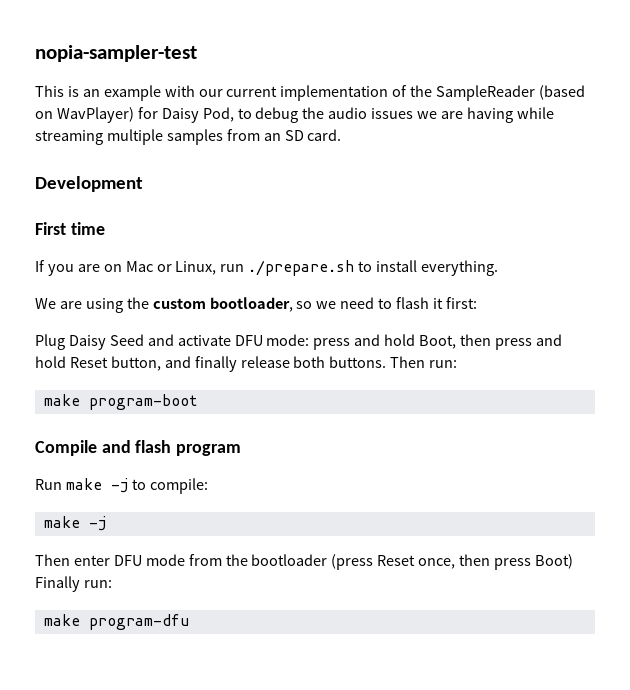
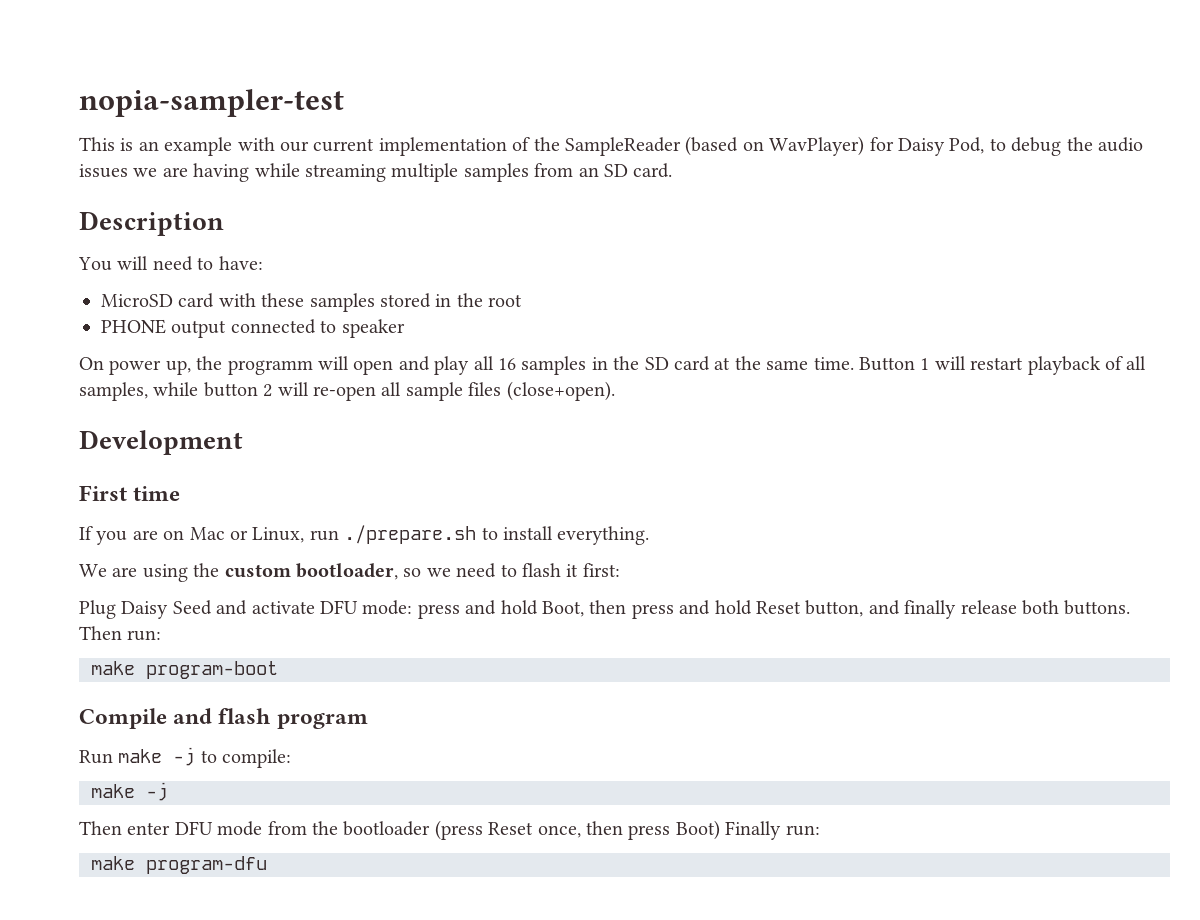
(342, 135) none -> [79,211,224,236] [78,256,263,271] [101,293,523,312] [101,319,405,338] [79,356,1147,375] [79,381,615,401] // Description // You will need to have: // MicroSD card with these samples stored in the root // PHONE output connected to speaker // On power up, the programm will open and play all 16 samples in the SD card at the same time. Button 1 will restart playback of all samples, while button 2 will re-open all sample files (close+open).

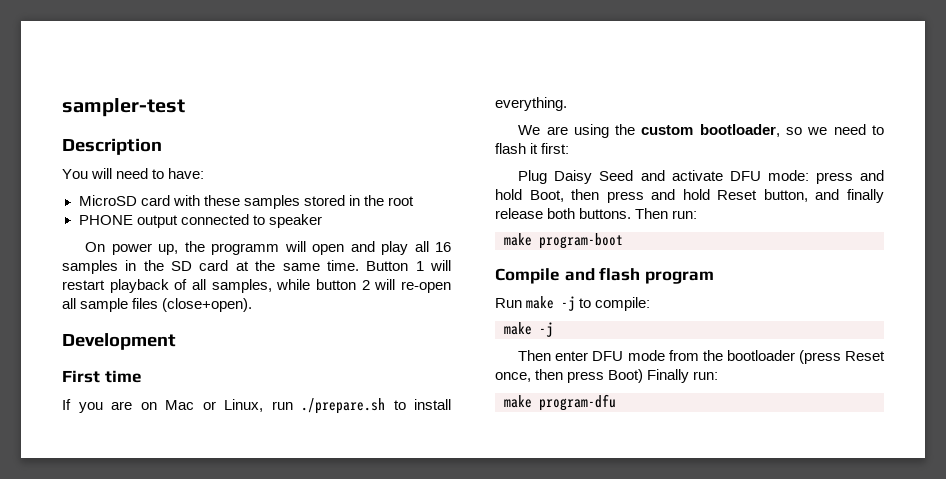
[79,89,344,117] [79,136,1143,156] [79,163,673,182] nopia-sampler-test // This is an example with our current implementation of the SampleReader (based on WavPlayer) for Daisy Pod, to debug the audio issues we are having while streaming multiple samples from an SD card. -> [62,98,185,117] sampler-test

